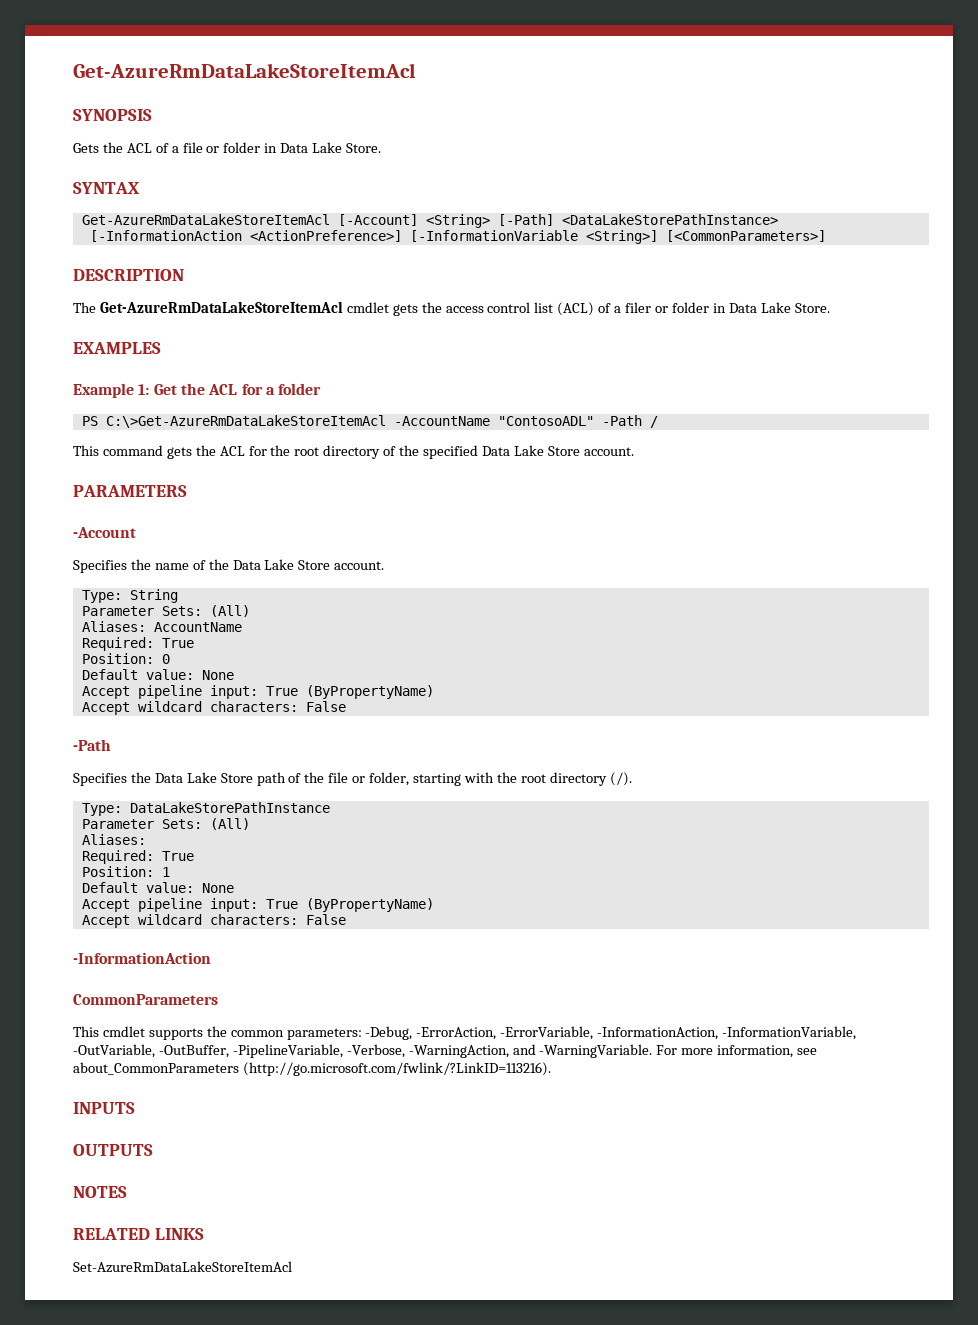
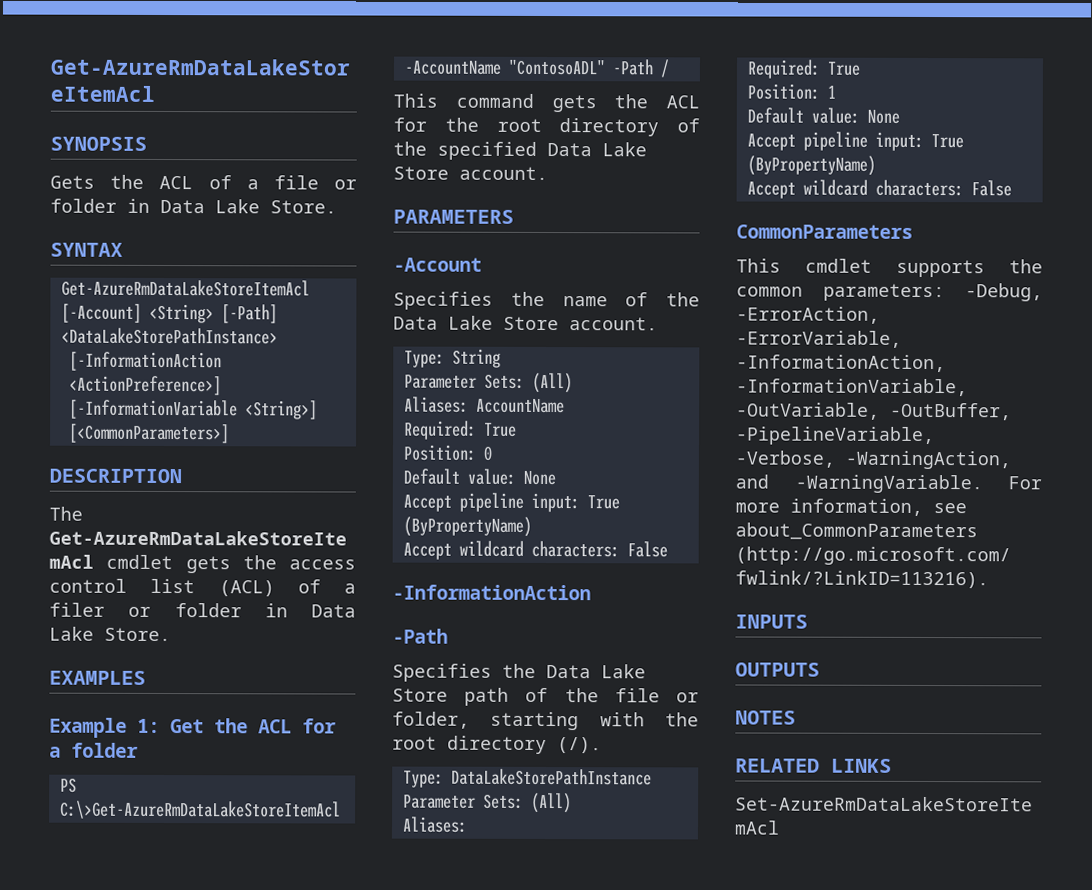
(346, 706) none -> [392,584,591,601] // -InformationAction
[73,952,211,964] // -InformationAction -> (1012, 188) none

